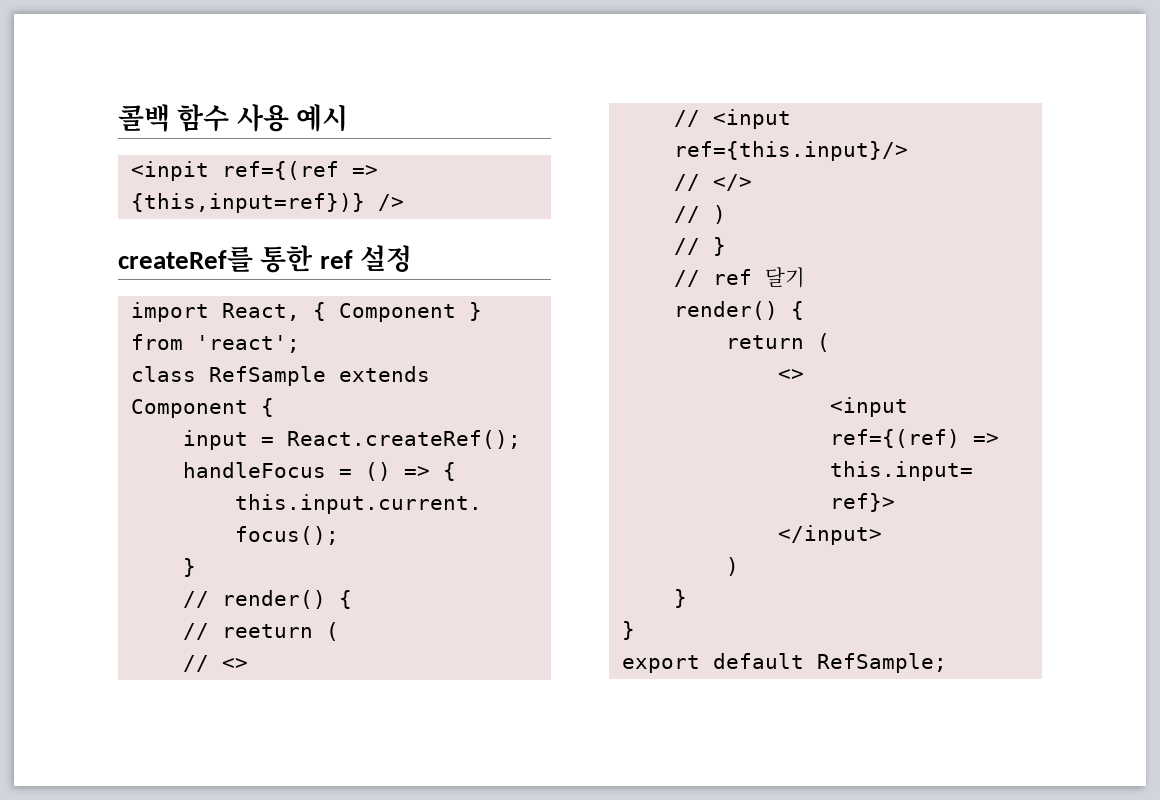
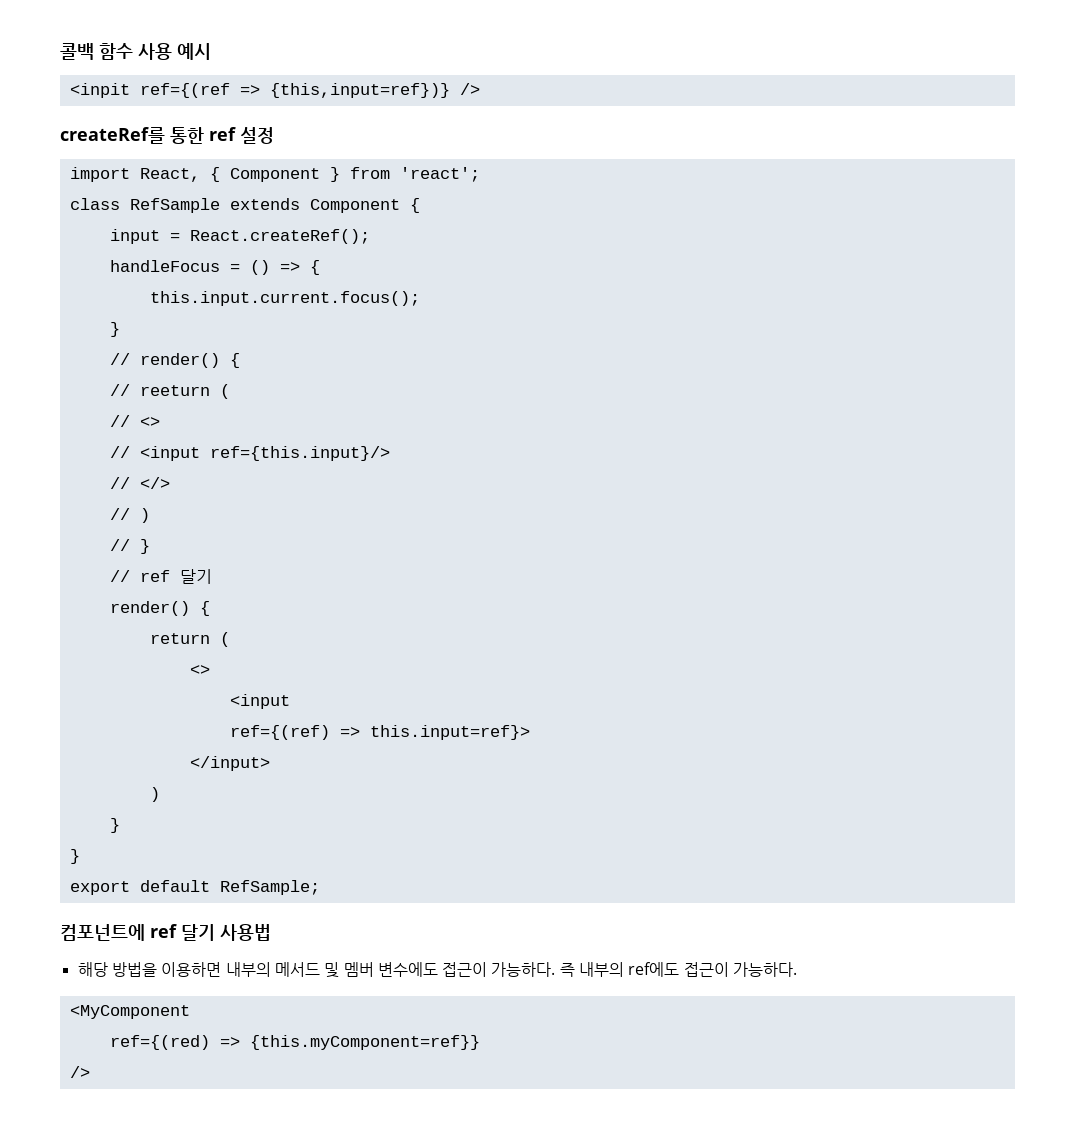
(948, 663) none -> [60,924,271,941] [77,962,798,978] [69,1005,190,1019] [109,1035,480,1050] [69,1066,90,1078] // 컴포넌트에 ref 달기 사용법 // 해당 방법을 이용하면 내부의 메서드 및 멤버 변수에도 접근이 가능하다. 즉 내부의 ref에도 접근이 가능하다. // <MyComponent // ref={(red) => {this.myComponent=ref}} // />

